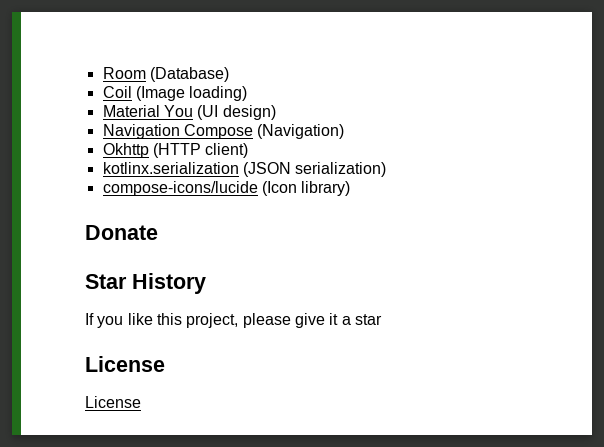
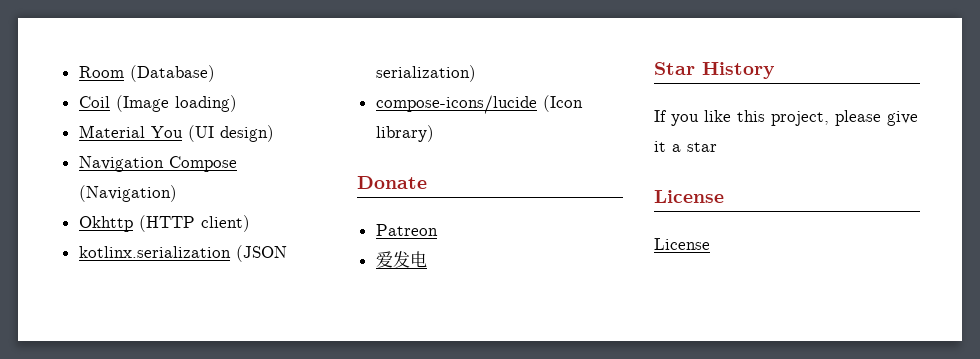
(158, 232) none -> [375,224,438,236] [375,251,427,268] // Patreon // 爱发电

